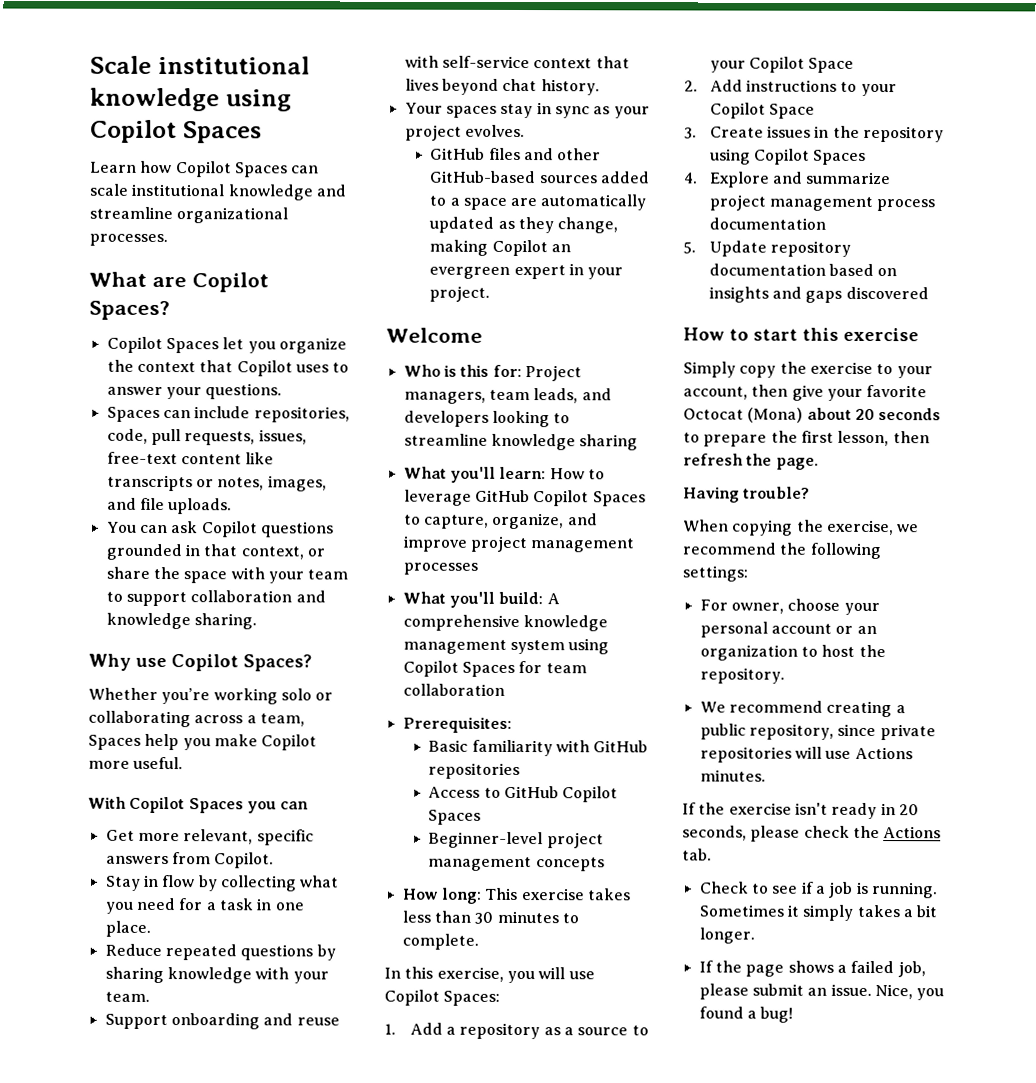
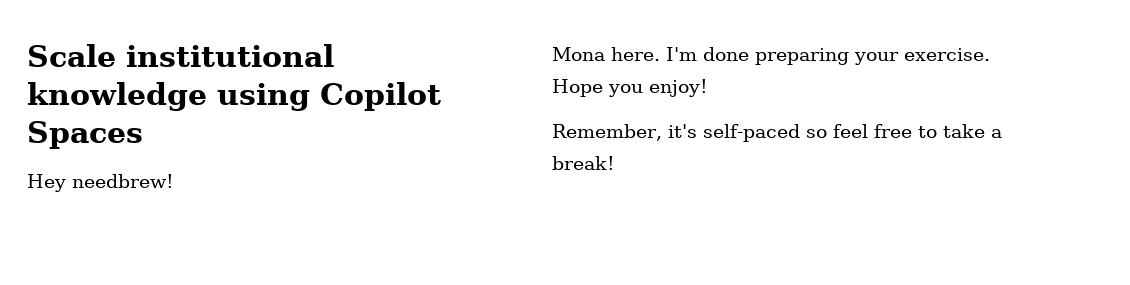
[90,160,320,178] [89,183,346,201] [89,206,289,224] [89,233,168,247] [89,271,269,293] [89,300,170,321] [106,336,347,354] [106,359,350,377] [106,383,283,400] [106,406,350,423] [106,428,307,446] [106,451,275,465] [106,474,327,492] [106,497,233,515] [106,521,334,538] [105,543,325,561] [105,566,349,584] [105,590,326,607] [105,612,257,630] [88,653,312,672] [88,687,334,705] [88,710,305,728] [88,733,318,751] [88,756,184,770] [88,796,310,814] [105,829,314,846] [105,852,275,869] [105,874,340,892] [104,897,304,914] [104,920,151,937] [104,943,336,961] [104,966,329,984] [104,991,150,1002] [104,1013,340,1030] [404,55,630,69] [404,78,600,96] [404,102,650,119] [404,124,525,141] [430,147,602,161] [430,170,650,184] [429,194,647,211] [429,216,619,234] [429,239,571,257] [429,263,624,280] [429,285,491,302] [386,327,483,343] [403,364,582,382] [403,388,612,404] [403,410,571,428] [403,433,639,451] [403,466,605,483] [403,489,646,507] [403,512,598,530] [402,535,636,553] [402,562,478,575] [402,591,560,608] [402,614,608,632] [402,638,610,655] [402,660,587,677] [402,683,505,696] [402,716,512,733] [428,739,649,757] [428,762,521,780] [428,785,619,803] [428,809,482,825] [428,831,604,849] [428,856,605,872] [401,887,631,904] [401,910,579,924] [401,933,479,950] [384,966,595,984] [384,989,501,1006] [384,1022,649,1040] [709,56,855,73] [684,79,897,97] [709,102,815,119] [684,125,944,143] [709,148,867,165] [684,171,892,188] [708,194,936,212] [708,217,826,230] [683,240,851,257] [708,263,898,277] [708,286,929,303] [683,327,919,342] [683,361,933,379] [683,384,928,401] [683,407,942,423] [683,430,930,447] [683,453,819,470] [683,486,811,503] [683,519,920,536] [682,542,881,560] [682,565,748,582] [699,598,880,616] [699,621,877,638] [699,644,886,661] [699,667,785,684] [699,700,906,718] [699,723,936,741] [699,746,913,763] [699,769,766,782] [682,802,919,820] [682,825,942,842] [682,848,712,861] [699,881,938,899] [698,904,938,921] [698,927,755,944] [698,960,926,978] [698,983,945,1001] [698,1006,794,1023] Learn how Copilot Spaces can scale institutional knowledge and streamline organizational processes. // What are Copilot Spaces? // Copilot Spaces let you organize the context that Copilot uses to answer your questions. // Spaces can include repositories, code, pull requests, issues, free-text content like transcripts or notes, images, and file uploads. // You can ask Copilot questions grounded in that context, or share the space with your team to support collaboration and knowledge sharing. // Why use Copilot Spaces? // Whether you’re working solo or collaborating across a team, Spaces help you make Copilot more useful. // With Copilot Spaces you can // Get more relevant, specific answers from Copilot. // Stay in flow by collecting what you need for a task in one place. // Reduce repeated questions by sharing knowledge with your team. // Support onboarding and reuse with self-service context that lives beyond chat history. // Your spaces stay in sync as your project evolves. // GitHub files and other GitHub-based sources added to a space are automatically updated as they change, making Copilot an evergreen expert in your project. // Welcome // Who is this for: Project managers, team leads, and developers looking to streamline knowledge sharing // What you'll learn: How to leverage GitHub Copilot Spaces to capture, organize, and improve project management processes // What you'll build: A comprehensive knowledge management system using Copilot Spaces for team collaboration // Prerequisites: // Basic familiarity with GitHub repositories // Access to GitHub Copilot Spaces // Beginner-level project management concepts // How long: This exercise takes less than 30 minutes to complete. // In this exercise, you will use Copilot Spaces: // 1. Add a repository as a source to your Copilot Space // 2. Add instructions to your Copilot Space // 3. Create issues in the repository using Copilot Spaces // 4. Explore and summarize project management process documentation // 5. Update repository documentation based on insights and gaps discovered // How to start this exercise // Simply copy the exercise to your account, then give your favorite Octocat (Mona) about 20 seconds to prepare the first lesson, then refresh the page. // Having trouble? // When copying the exercise, we recommend the following settings: // For owner, choose your personal account or an organization to host the repository. // We recommend creating a public repository, since private repositories will use Actions minutes. // If the exercise isn't ready in 20 seconds, please check the Actions tab. // Check to see if a job is running. Sometimes it simply takes a bit longer. // If the page shows a failed job, please submit an issue. Nice, you found a bug! -> [27,174,174,192] [552,47,990,65] [552,79,708,97] [552,124,1002,142] [552,156,615,170] Hey needbrew! // Mona here. I'm done preparing your exercise. Hope you enjoy! // Remember, it's self-paced so feel free to take a break!

